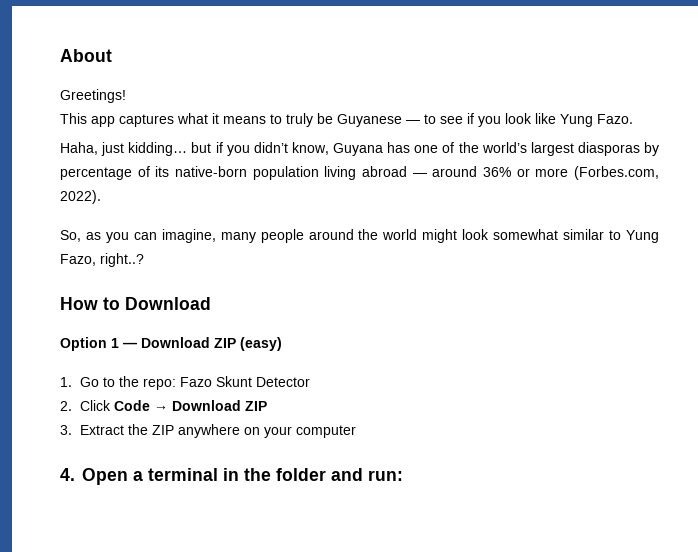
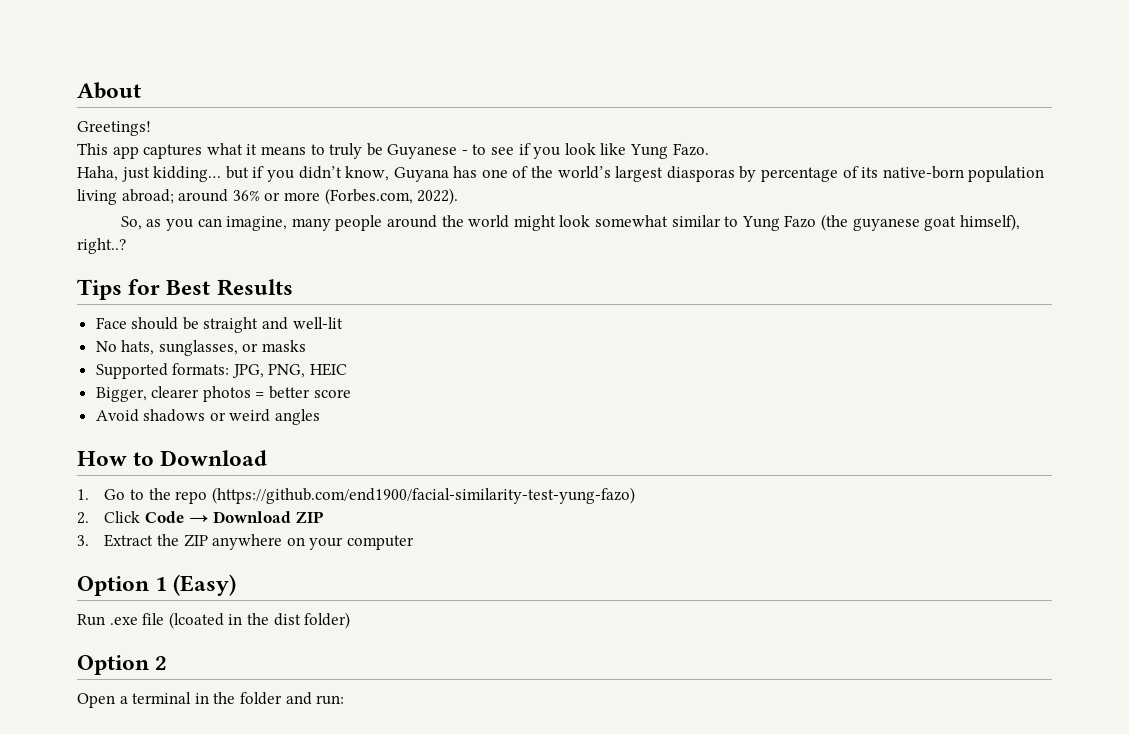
[406,120,420,124] — -> [461,150,468,155] -
[362,166,427,177] abroad — -> [121,189,174,204] abroad;
[60,253,144,267] [60,297,211,310] [60,337,282,351] Fazo, right..? // How to Download // Option 1 — Download ZIP (easy) -> [784,214,1020,231] [77,238,126,254] [77,279,293,300] [95,317,343,333] [95,340,307,356] [95,363,348,379] [95,386,351,402] [95,409,321,425] [77,450,268,466] Fazo (the guyanese goat himself), right..? // Tips for Best Results // Face should be straight and well-lit // No hats, sunglasses, or masks // Supported formats: JPG, PNG, HEIC // Bigger, clearer photos = better score // Avoid shadows or weird angles // How to Download
[142,376,310,390] repo: Fazo Skunt Detector -> [175,487,635,504] repo (https://github.com/end1900/facial-similarity-test-yung-fazo)
[60,468,75,481] 4. -> [77,574,237,596] [77,612,351,629] [77,655,168,675] Option 1 (Easy) // Run .exe file (lcoated in the dist folder) // Option 2 //

